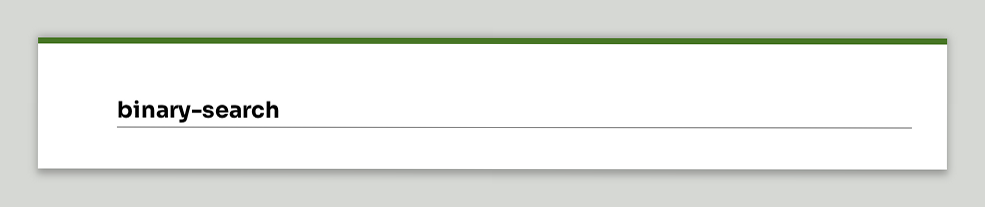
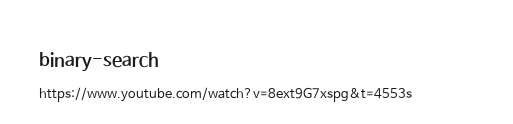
(281, 111) none -> [39,87,412,102] // https://www.youtube.com/watch?v=8ext9G7xspg&t=4553s

